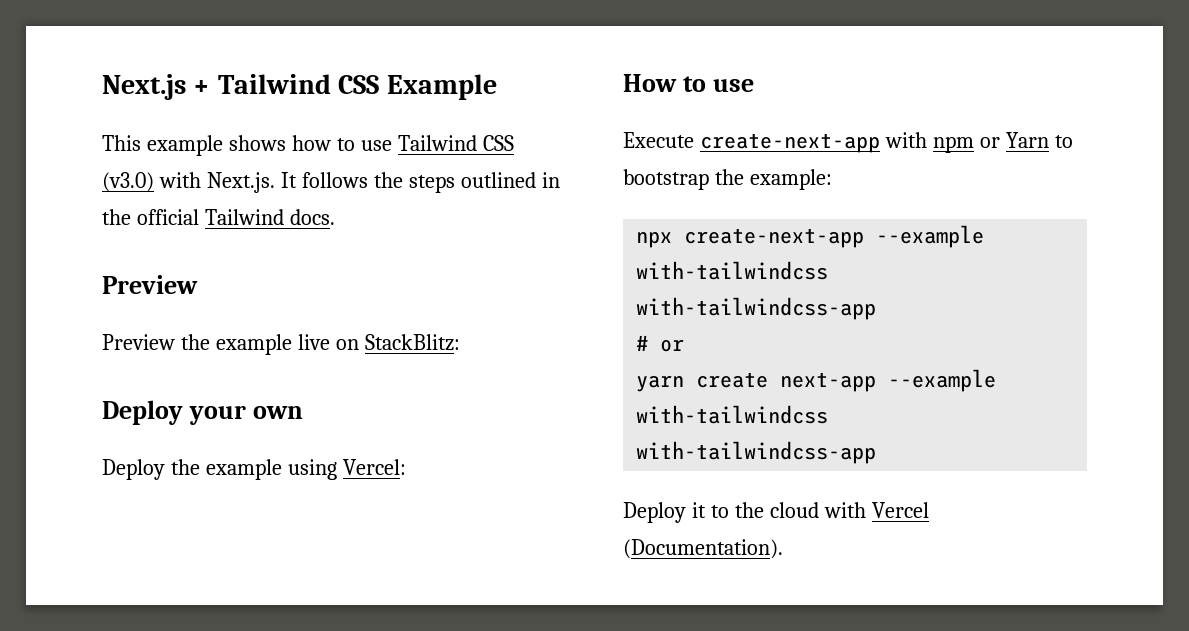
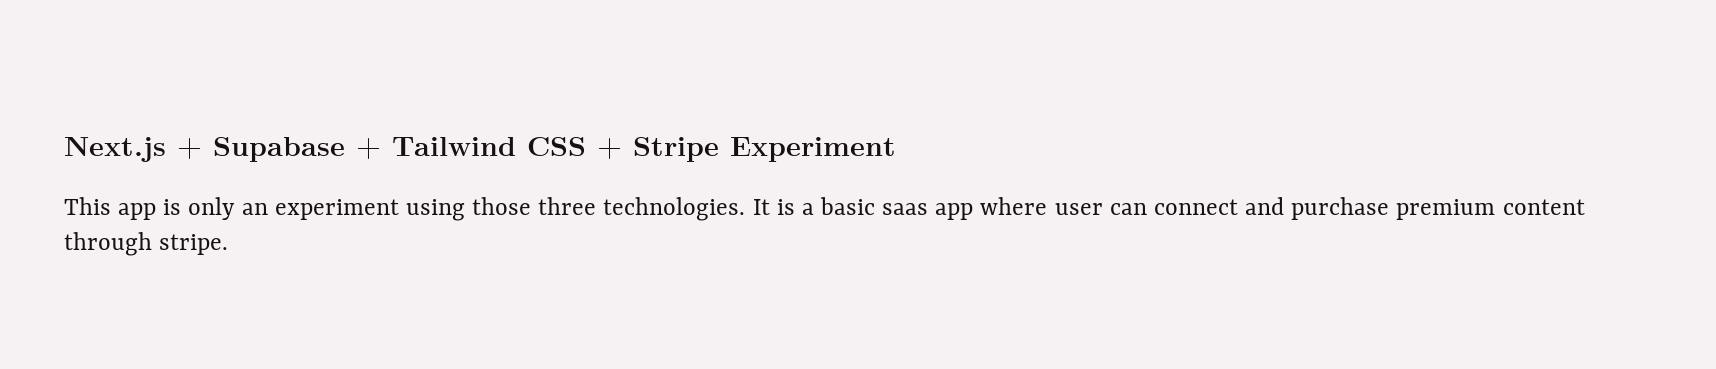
[217,74,497,100] [102,135,514,156] [102,172,560,193] [102,209,335,225] [102,275,198,294] [102,334,460,355] [102,400,303,425] [102,459,406,480] [623,74,754,92] [623,132,1073,153] [623,169,832,190] [636,225,985,248] [636,261,829,280] [636,297,877,320] [636,335,685,352] [636,369,997,392] [636,405,829,424] [636,441,877,464] [623,502,929,523] [623,539,783,559] Tailwind CSS Example // This example shows how to use Tailwind CSS (v3.0) with Next.js. It follows the steps outlined in the official Tailwind docs. // Preview // Preview the example live on StackBlitz: // Deploy your own // Deploy the example using Vercel: // How to use // Execute create-next-app with npm or Yarn to bootstrap the example: // npx create-next-app --example with-tailwindcss with-tailwindcss-app // # or // yarn create next-app --example with-tailwindcss with-tailwindcss-app // Deploy it to the cloud with Vercel (Documentation). -> [213,137,896,162] [64,197,1585,221] [64,232,229,256] Supabase + Tailwind CSS + Stripe Experiment // This app is only an experiment using those three technologies. It is a basic saas app where user can connect and purchase premium content through stripe.

